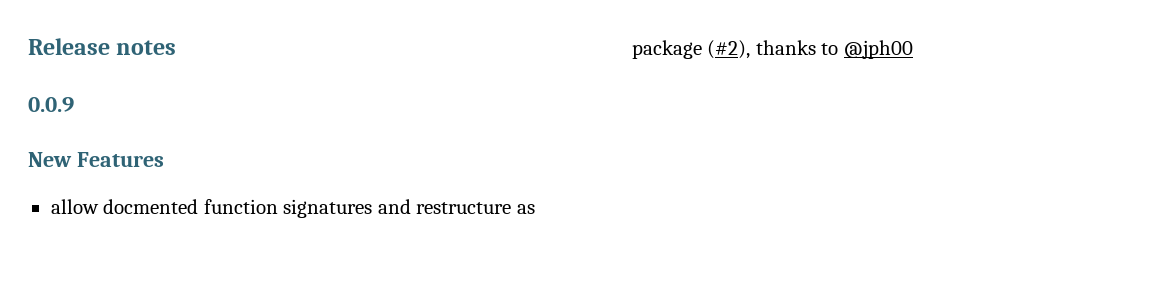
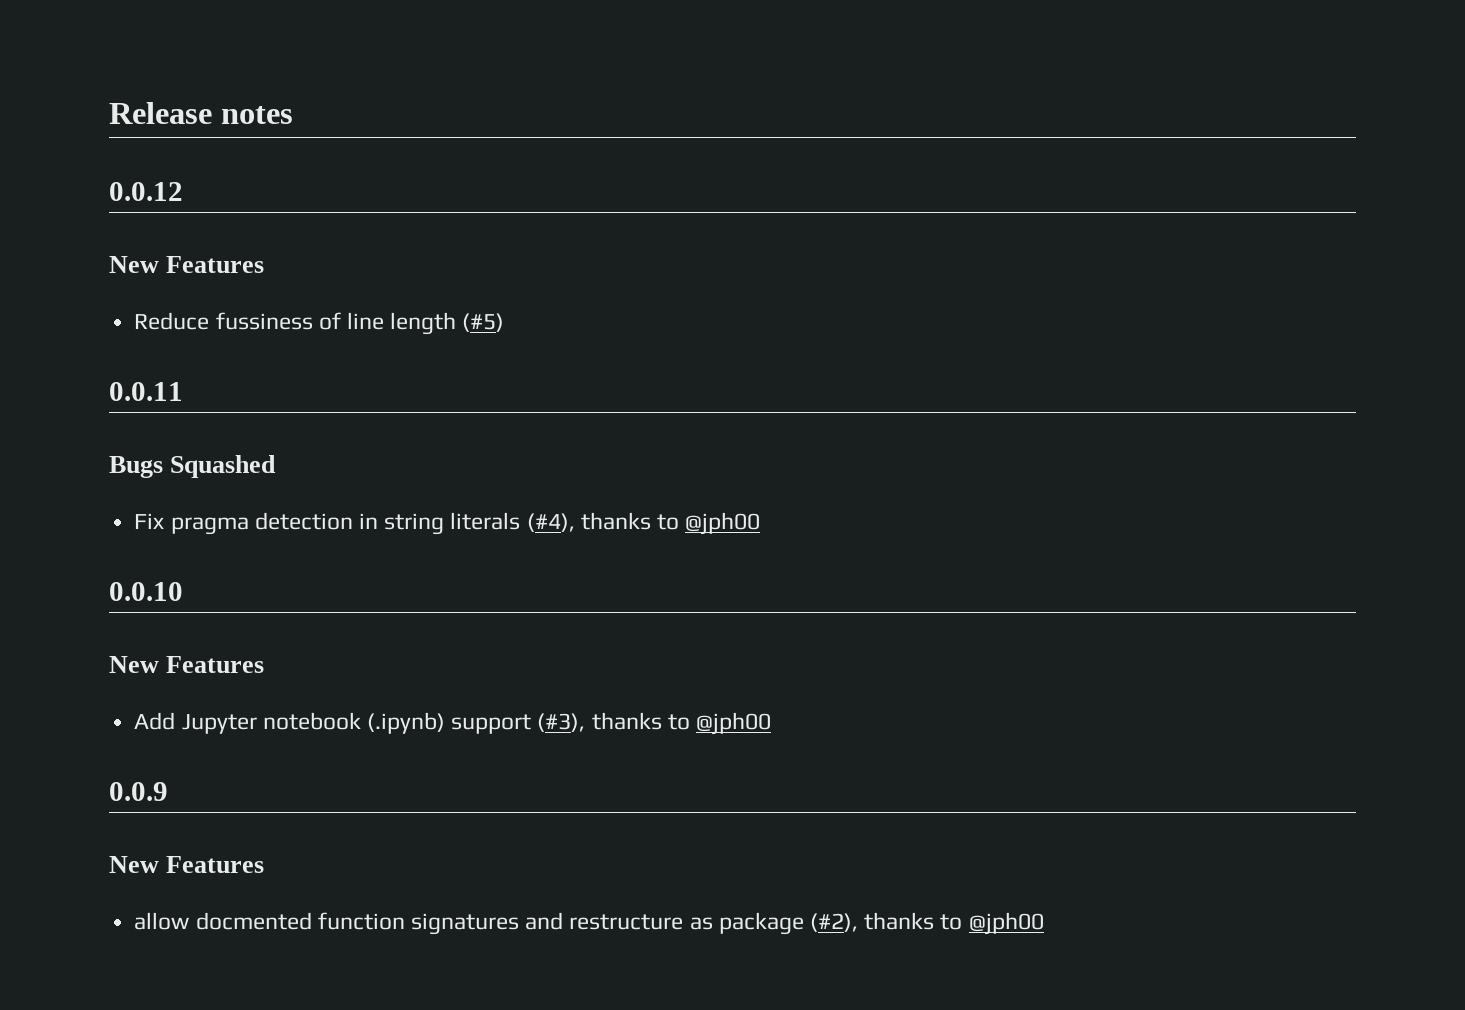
(177, 47) none -> [109,182,183,201] [109,256,265,273] [134,312,505,335] [109,382,183,401] [109,455,277,478] [134,512,761,535] [109,582,183,601] [109,656,265,673] [134,712,771,735] // 0.0.12 // New Features // Reduce fussiness of line length (#5) // 0.0.11 // Bugs Squashed // Fix pragma detection in string literals (#4), thanks to @jph00 // 0.0.10 // New Features // Add Jupyter notebook (.ipynb) support (#3), thanks to @jph00

